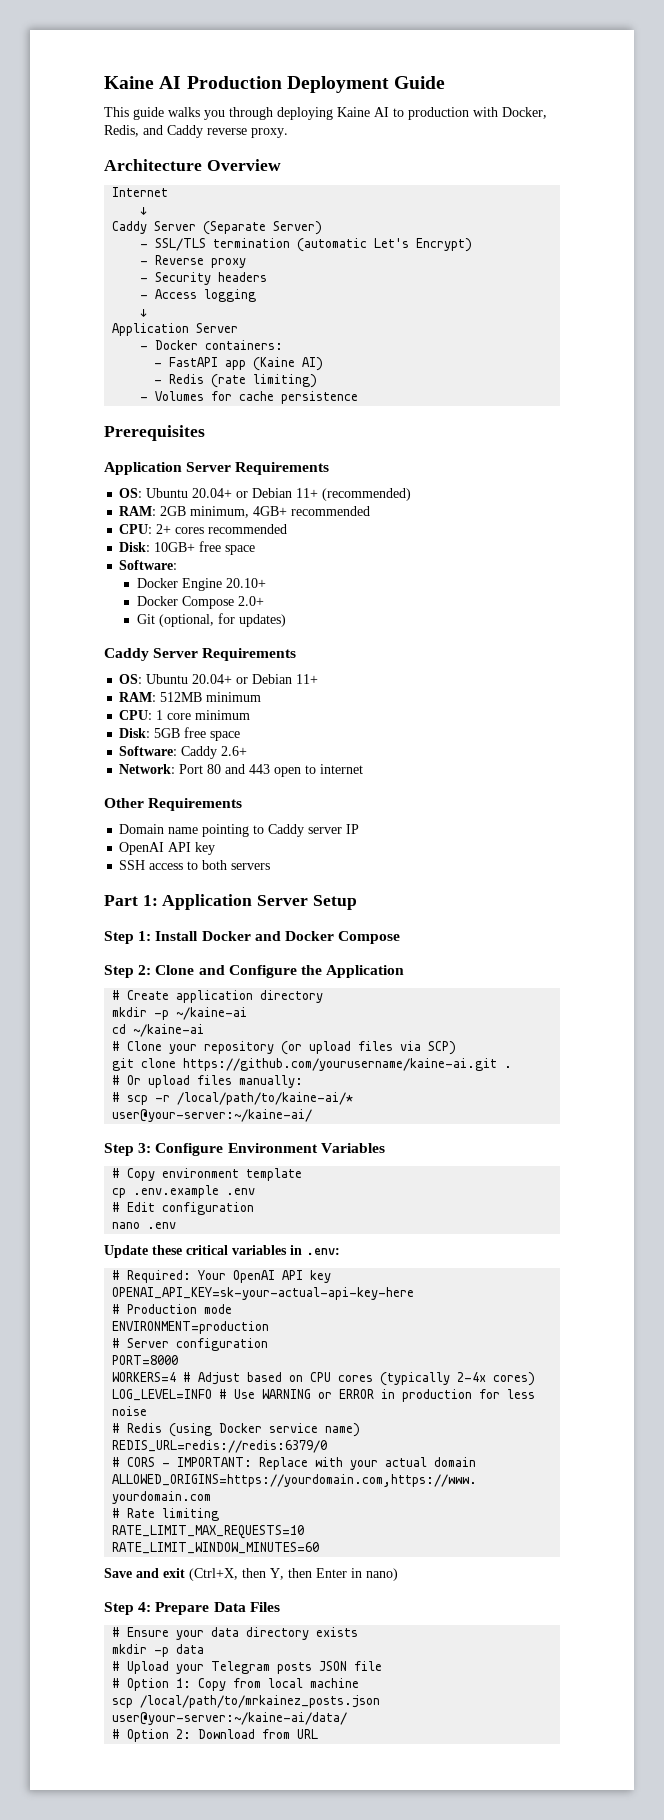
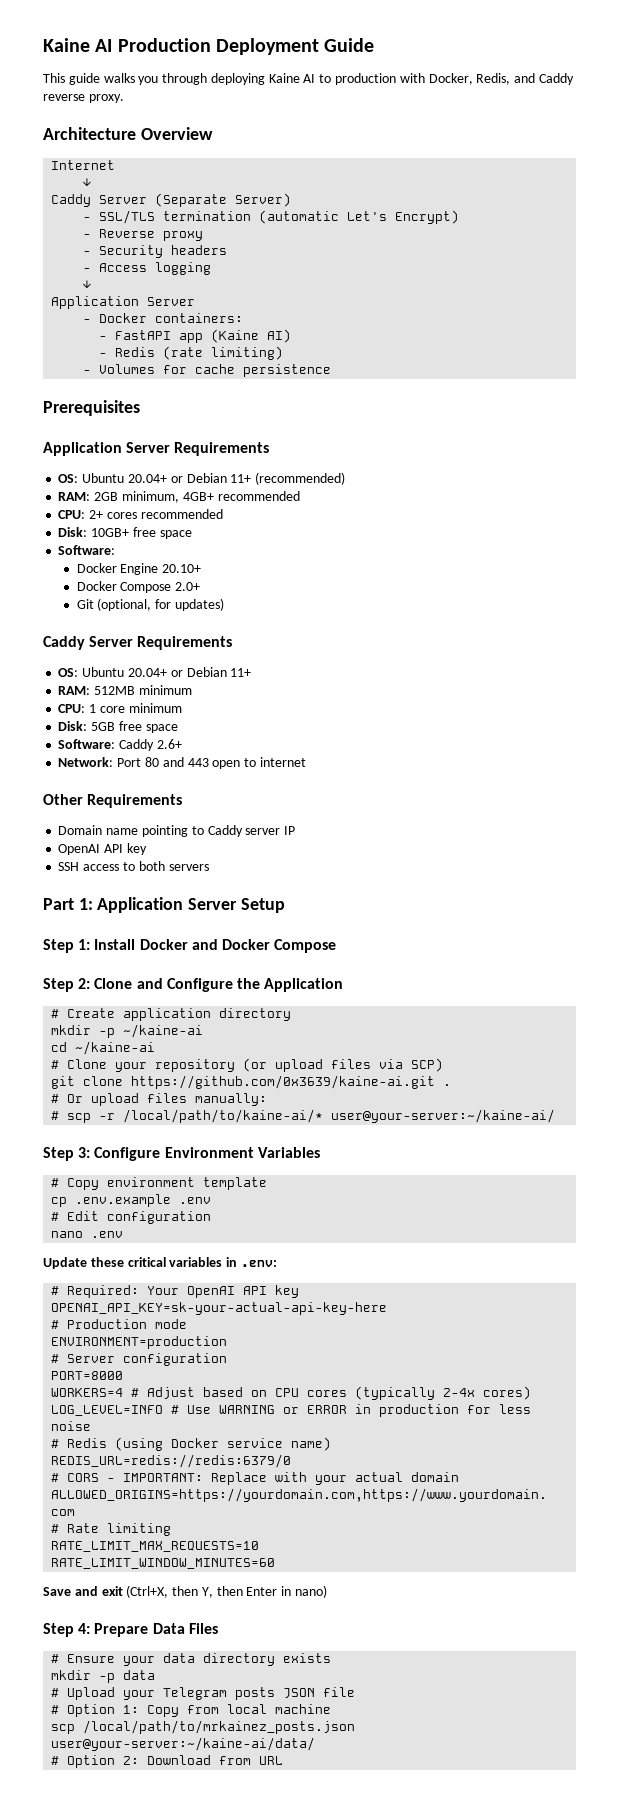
[183,1058,498,1071] https://github.com/yourusername/kaine-ai.git -> [131,1075,436,1089] https://github.com/0x3639/kaine-ai.git

